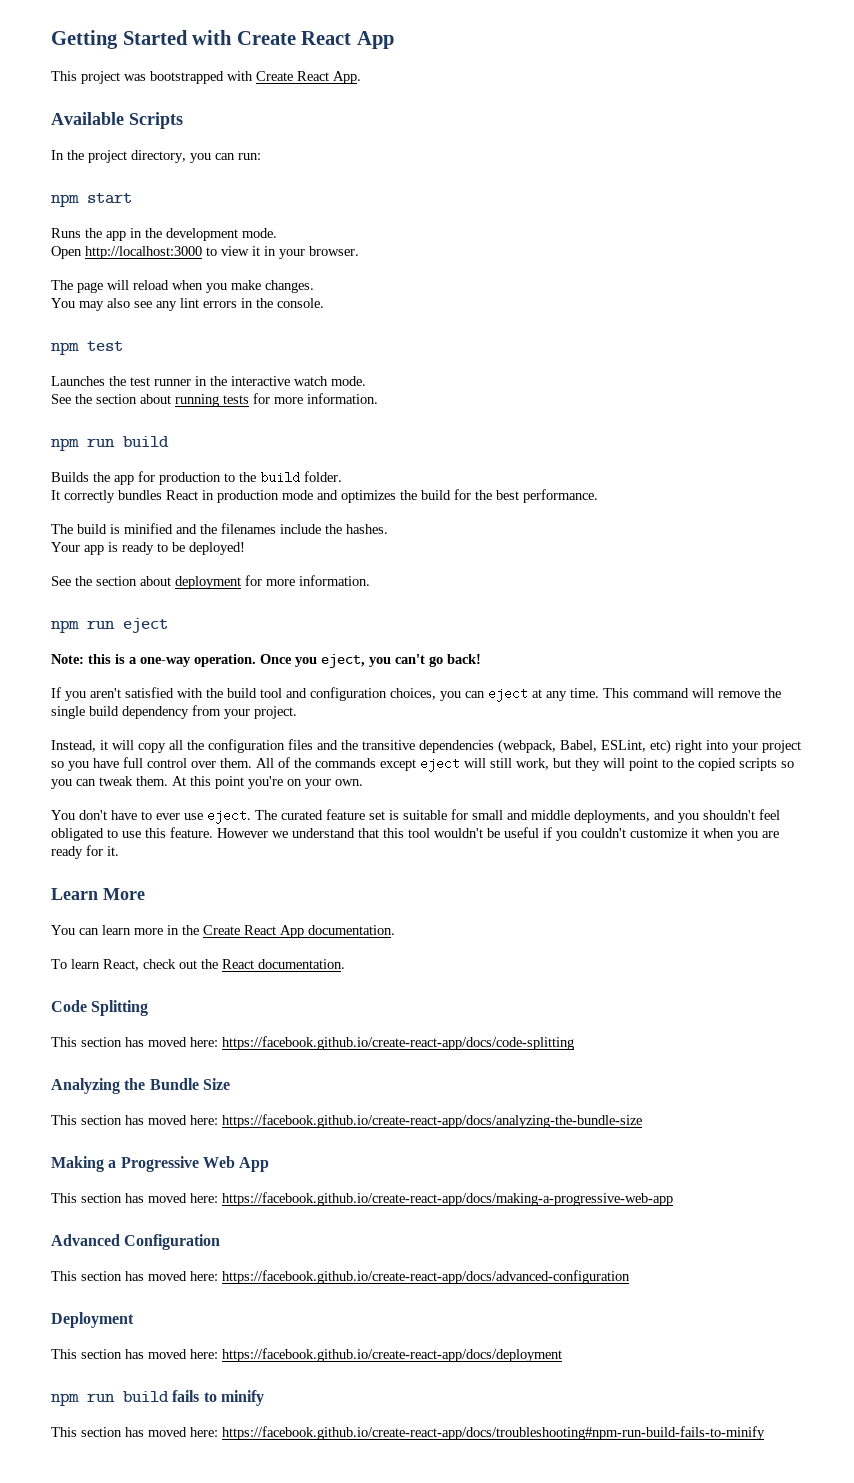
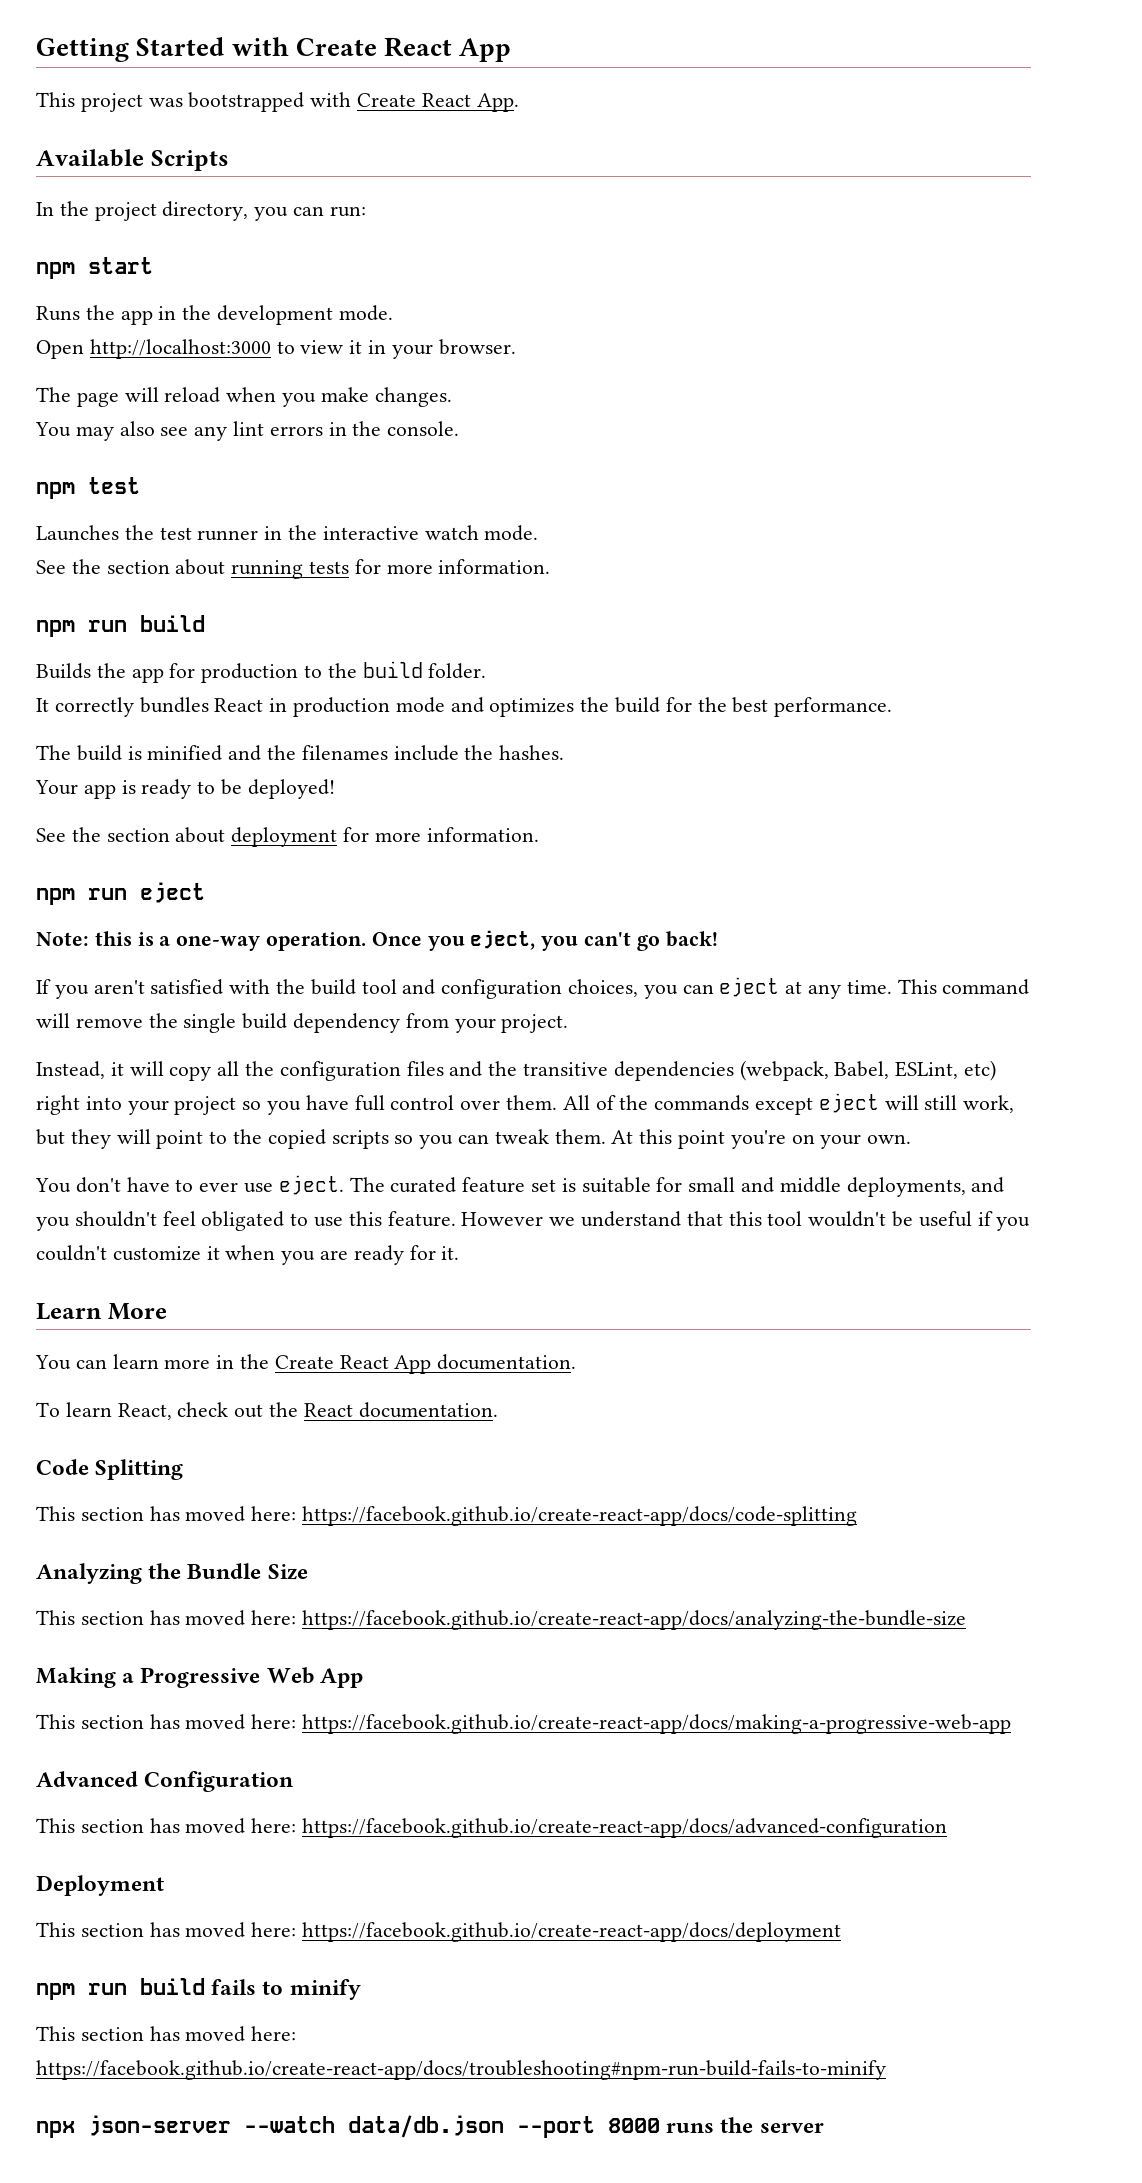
(765, 1433) none -> [36,2115,824,2138] // npx json-server --watch data/db.json --port 8000 runs the server

